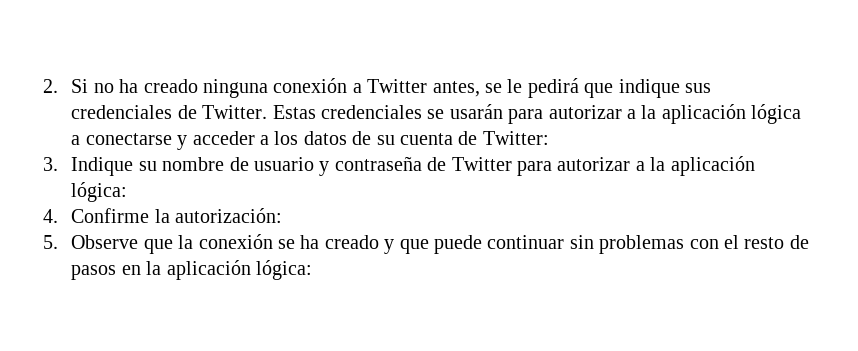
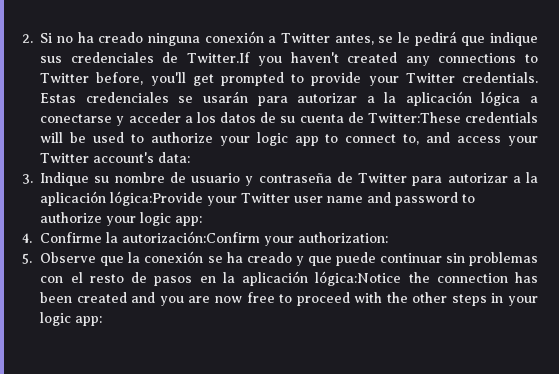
[202,105,268,119] Twitter. -> [186,52,538,66] [40,72,539,86] Twitter.If you haven't created any connections to Twitter before, you'll get prompted to provide your Twitter credentials.
[482,131,549,145] Twitter: -> [367,112,538,123] [40,132,539,146] [40,152,191,163] Twitter:These credentials will be used to authorize your logic app to connect to, and access your Twitter account's data:
[71,182,128,202] lógica: -> [110,191,476,206] [40,212,203,226] lógica:Provide your Twitter user name and password to authorize your logic app:
[175,208,283,223] autorización: -> [122,231,389,246] autorización:Confirm your authorization:
[256,260,313,280] lógica: -> [315,271,538,286] [40,292,538,306] [40,312,103,326] lógica:Notice the connection has been created and you are now free to proceed with the other steps in your logic app:

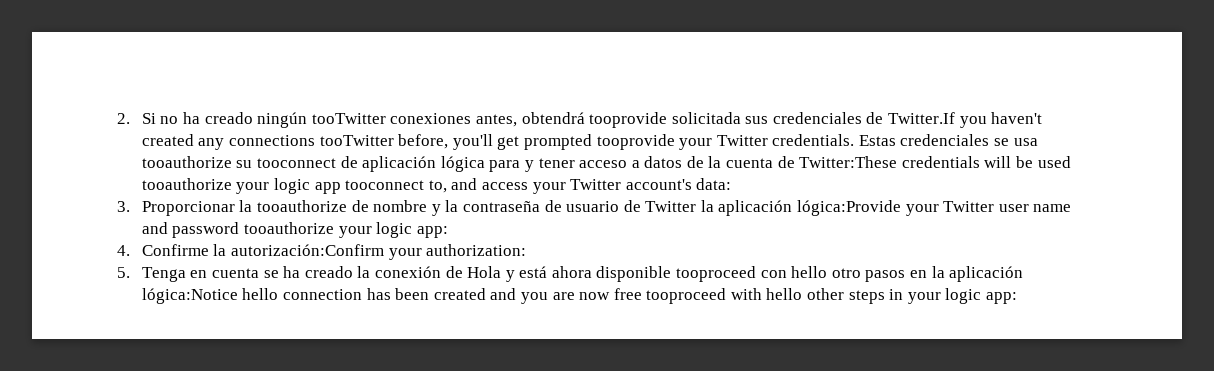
[147,31,538,46] ninguna conexión a Twitter antes, se le pedirá que indique -> [257,112,741,128] ningún tooTwitter conexiones antes, obtendrá tooprovide solicitada
[525,54,538,63] [40,73,90,83] to Twitter -> [319,135,394,146] tooTwitter
[291,72,362,86] to provide -> [596,134,675,150] tooprovide
[202,91,538,106] [40,112,216,126] usarán para autorizar a la aplicación lógica a conectarse y acceder a los -> [1013,138,1038,146] [141,156,640,172] usa tooauthorize su tooconnect de aplicación lógica para y tener acceso a
[280,116,296,123] su -> [708,156,722,168] la
[130,132,213,143] to authorize -> [141,178,232,190] tooauthorize
[325,134,397,143] to connect -> [345,180,425,190] tooconnect
[40,172,521,186] Indique su nombre de usuario y contraseña de Twitter para autorizar a -> [141,200,697,216] Proporcionar la tooauthorize de nombre y la contraseña de usuario de Twitter
[462,194,476,203] [40,212,103,223] to authorize -> [243,222,334,234] tooauthorize
[40,251,538,266] [40,272,148,283] Observe que la conexión se ha creado y que puede continuar sin problemas con el resto de -> [141,266,861,282] Tenga en cuenta se ha creado la conexión de Hola y está ahora disponible tooproceed con hello otro
[408,272,430,283] the -> [242,288,279,300] hello
[279,292,408,306] to proceed with the -> [646,288,803,304] tooproceed with hello

